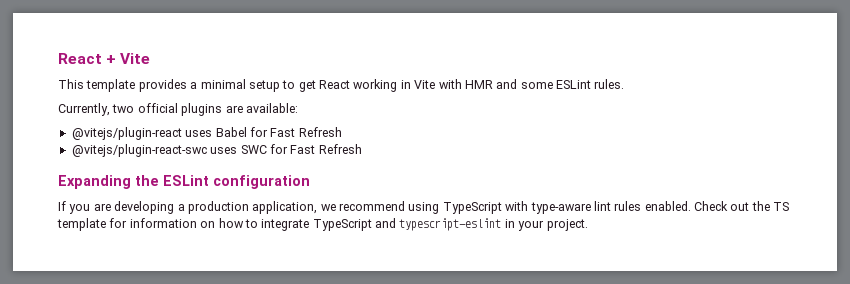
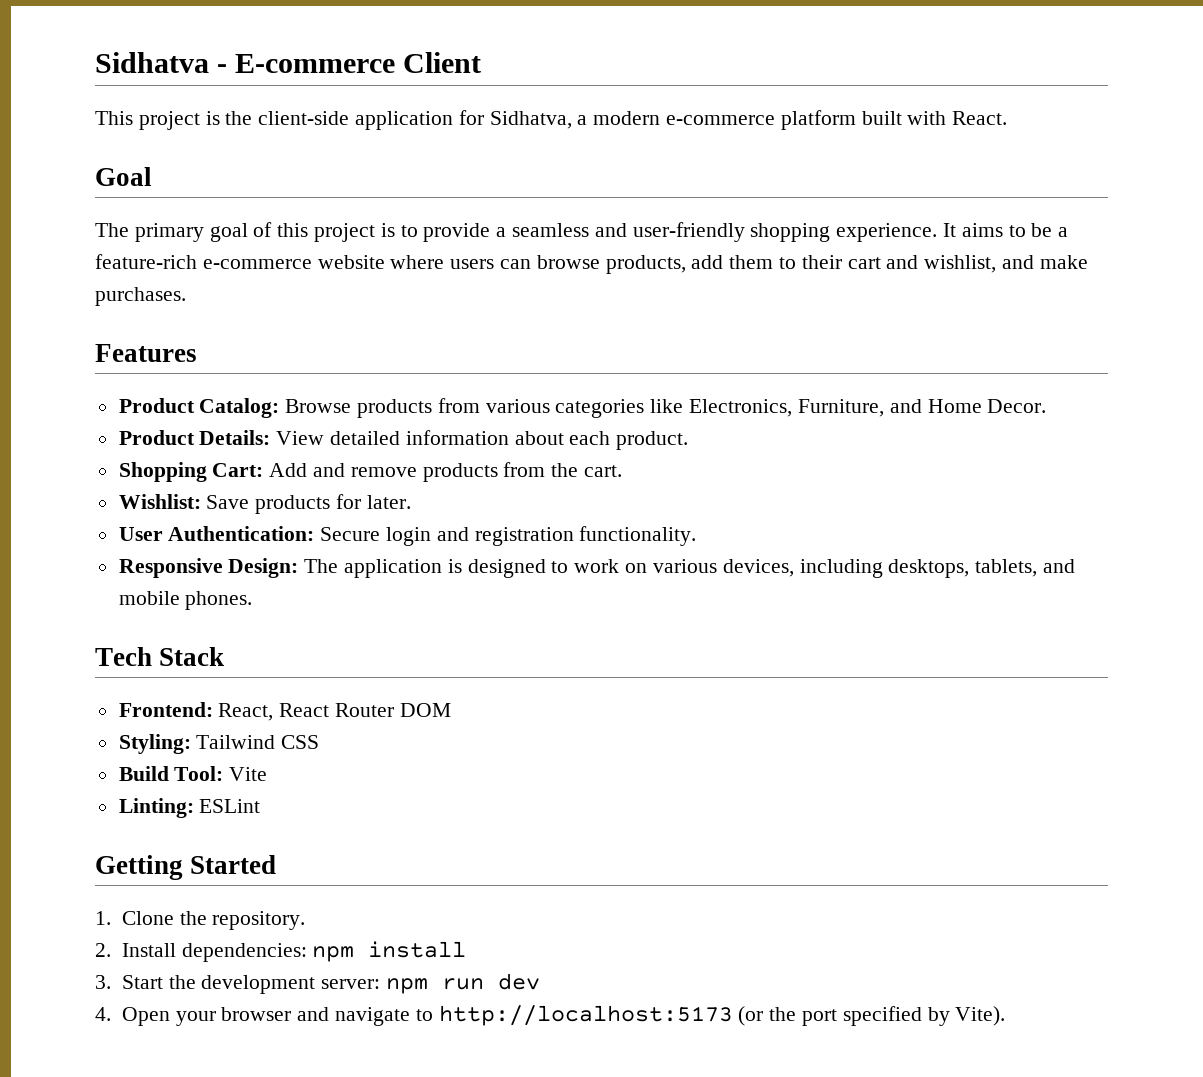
[58,53,151,64] [58,79,625,92] [58,103,298,116] [71,127,342,140] [71,144,362,157] [58,175,310,189] [58,201,790,214] [57,218,588,231] React + Vite // This template provides a minimal setup to get React working in Vite with HMR and some ESLint rules. // Currently, two official plugins are available: // @vitejs/plugin-react uses Babel for Fast Refresh // @vitejs/plugin-react-swc uses SWC for Fast Refresh // Expanding the ESLint configuration // If you are developing a production application, we recommend using TypeScript with type-aware lint rules enabled. Check out the TS template for information on how to integrate TypeScript and typescript-eslint in your project. -> [95,52,482,73] [95,110,1008,130] [95,167,152,186] [95,222,1069,242] [95,254,1088,274] [95,287,186,306] [95,344,197,362] [118,398,1047,418] [118,430,689,450] [118,462,623,482] [118,494,411,514] [118,526,697,546] [118,558,1075,578] [118,591,253,610] [95,647,225,666] [118,702,451,721] [118,734,320,754] [118,766,268,781] [118,798,261,818] [95,855,277,880] [95,911,306,930] [95,941,467,962] [95,973,540,994] [95,1005,1006,1026] Sidhatva - E-commerce Client // This project is the client-side application for Sidhatva, a modern e-commerce platform built with React. // Goal // The primary goal of this project is to provide a seamless and user-friendly shopping experience. It aims to be a feature-rich e-commerce website where users can browse products, add them to their cart and wishlist, and make purchases. // Features // Product Catalog: Browse products from various categories like Electronics, Furniture, and Home Decor. // Product Details: View detailed information about each product. // Shopping Cart: Add and remove products from the cart. // Wishlist: Save products for later. // User Authentication: Secure login and registration functionality. // Responsive Design: The application is designed to work on various devices, including desktops, tablets, and mobile phones. // Tech Stack // Frontend: React, React Router DOM // Styling: Tailwind CSS // Build Tool: Vite // Linting: ESLint // Getting Started // 1. Clone the repository. // 2. Install dependencies: npm install // 3. Start the development server: npm run dev // 4. Open your browser and navigate to http://localhost:5173 (or the port specified by Vite).

